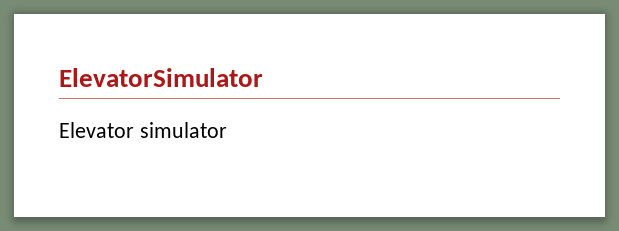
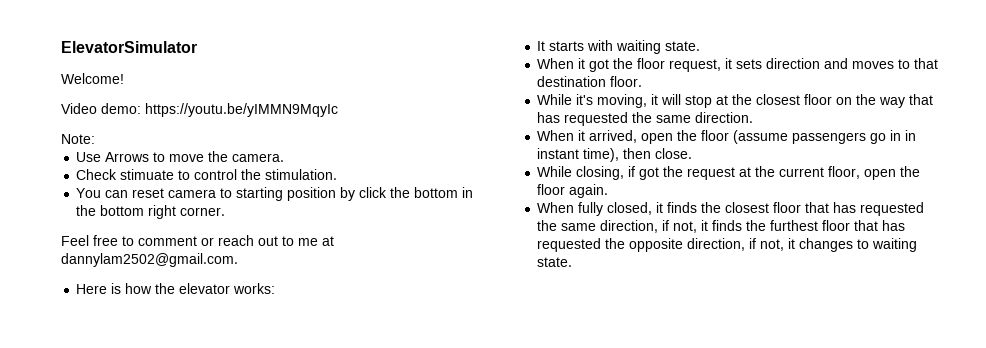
[59,122,227,138] Elevator simulator -> [61,73,124,84] [61,103,338,117] [61,134,95,144] [76,151,285,162] [76,169,338,180] [76,187,474,201] [76,205,226,219] [61,235,334,246] [61,253,238,267] [76,283,276,294] [537,40,701,54] [537,58,939,72] [537,76,643,87] [537,94,934,108] [537,112,754,126] [537,130,917,144] [537,148,693,162] [537,166,921,180] [537,184,609,198] [537,202,925,216] [537,220,906,233] [537,238,918,252] [537,257,573,267] Welcome! // Video demo: https://youtu.be/yIMMN9MqyIc // Note: // Use Arrows to move the camera. // Check stimuate to control the stimulation. // You can reset camera to starting position by click the bottom in the bottom right corner. // Feel free to comment or reach out to me at dannylam2502@gmail.com. // Here is how the elevator works: // It starts with waiting state. // When it got the floor request, it sets direction and moves to that destination floor. // While it's moving, it will stop at the closest floor on the way that has requested the same direction. // When it arrived, open the floor (assume passengers go in in instant time), then close. // While closing, if got the request at the current floor, open the floor again. // When fully closed, it finds the closest floor that has requested the same direction, if not, it finds the furthest floor that has requested the opposite direction, if not, it changes to waiting state.

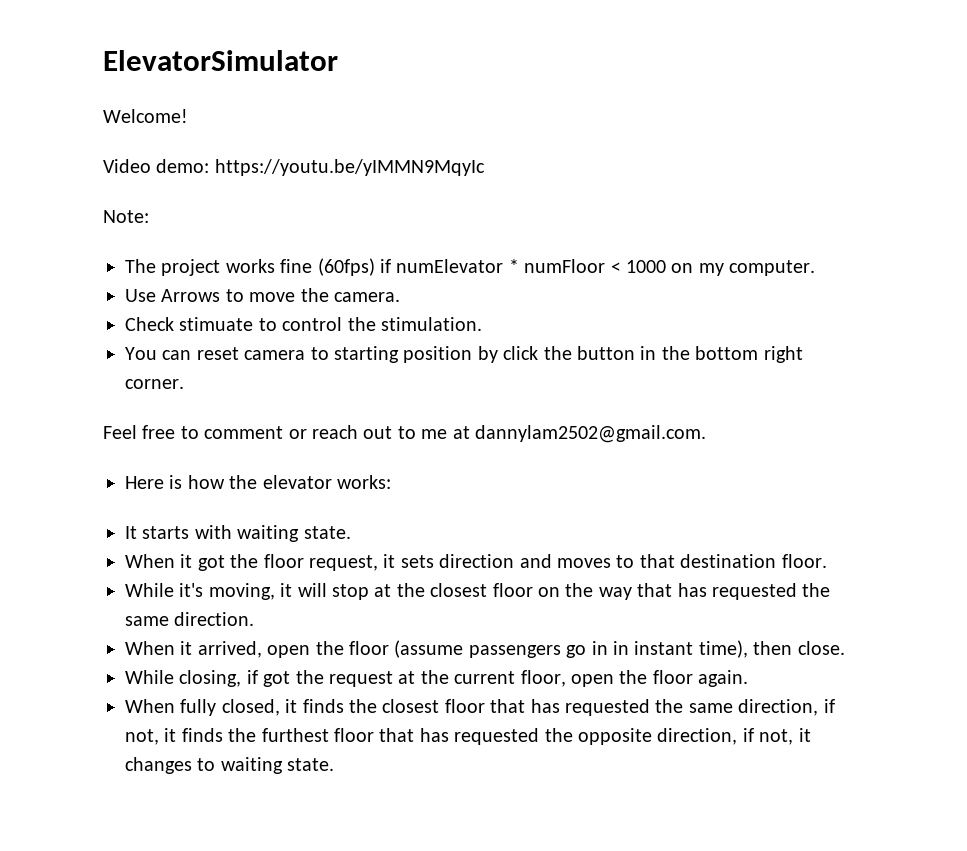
(95, 139) none -> [125,258,816,276] // The project works fine (60fps) if numElevator * numFloor < 1000 on my computer.
[414,187,459,198] bottom -> [576,346,635,360] button

